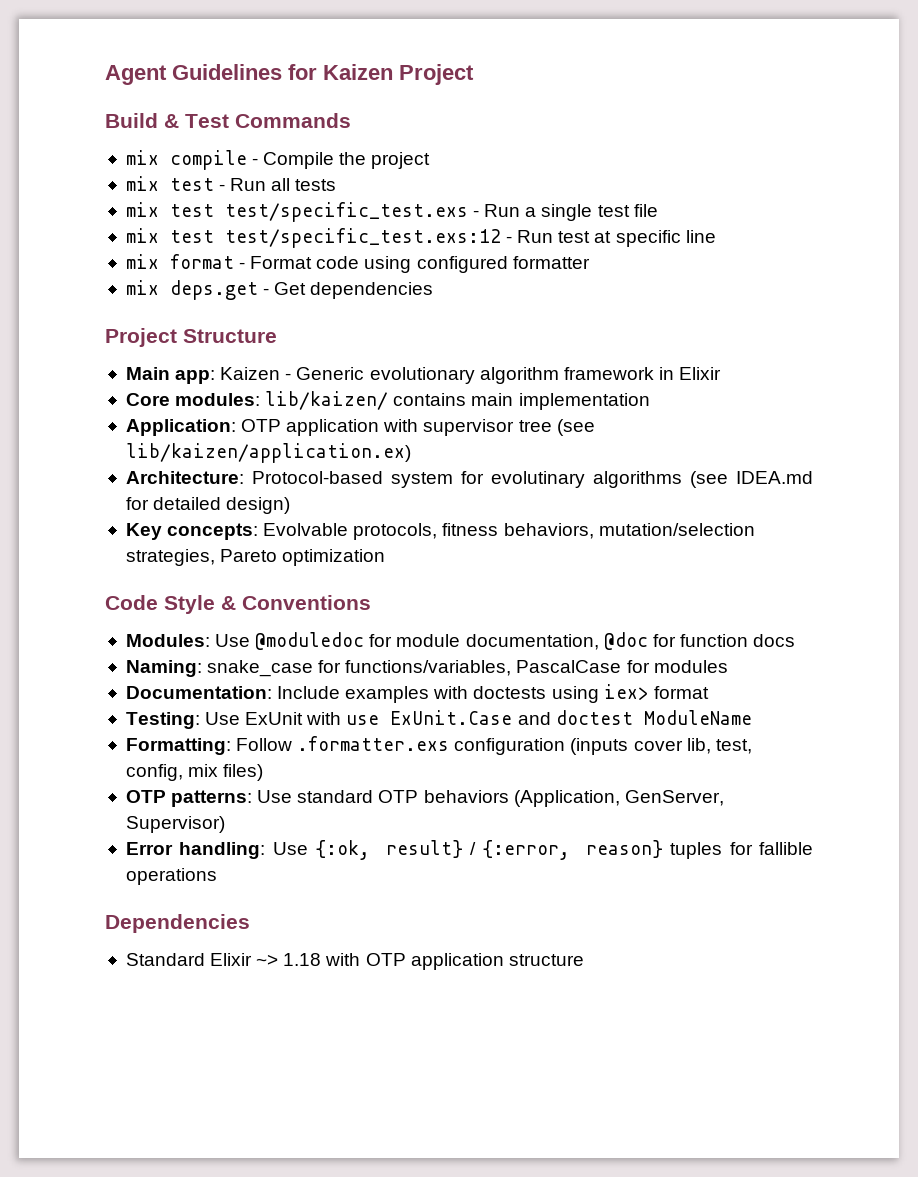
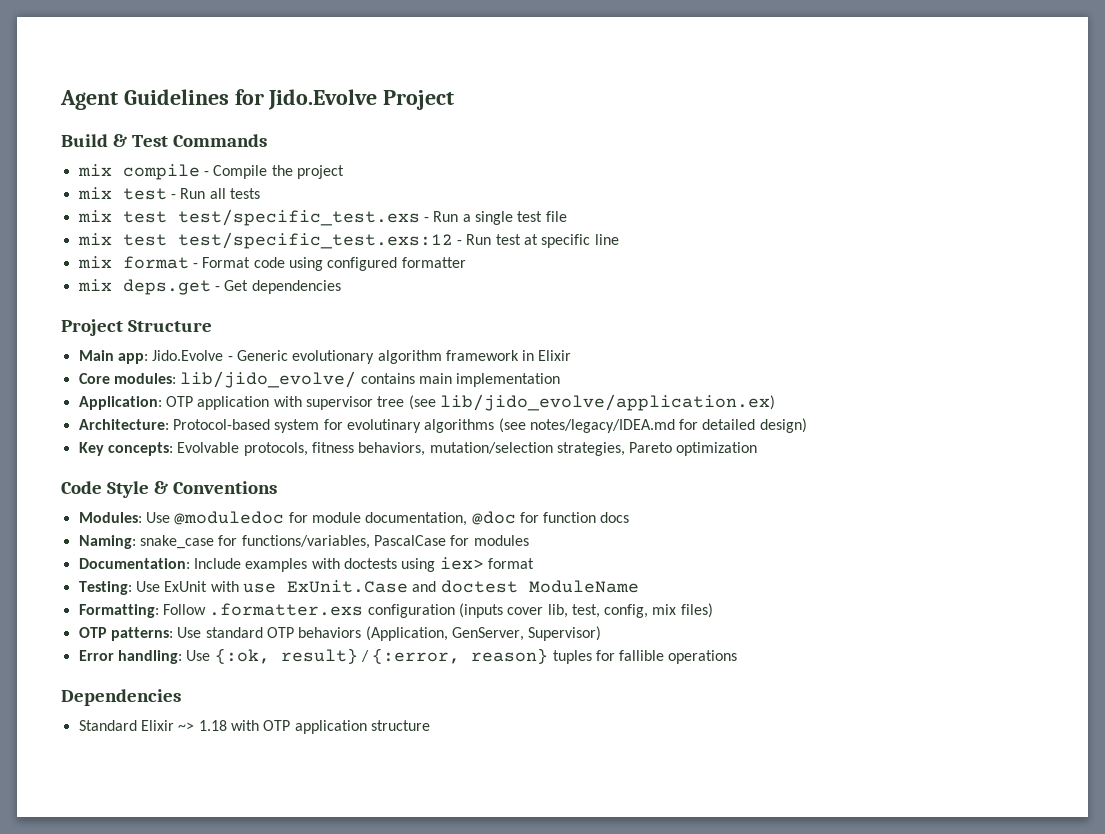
[323,64,393,80] Kaizen -> [268,89,378,110] Jido.Evolve
[220,367,281,380] Kaizen -> [152,350,224,361] Jido.Evolve
[265,391,389,410] lib/kaizen/ -> [180,371,357,388] lib/jido_evolve/
[125,443,411,463] lib/kaizen/application.ex) -> [439,394,775,411] lib/jido_evolve/application.ex)
[736,471,814,484] IDEA.md -> [529,419,675,433] notes/legacy/IDEA.md

